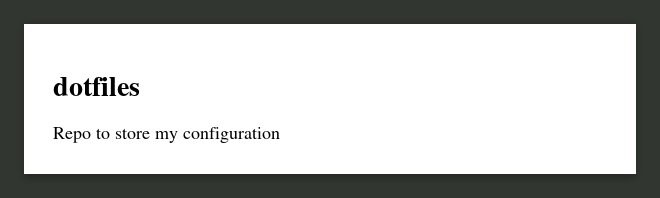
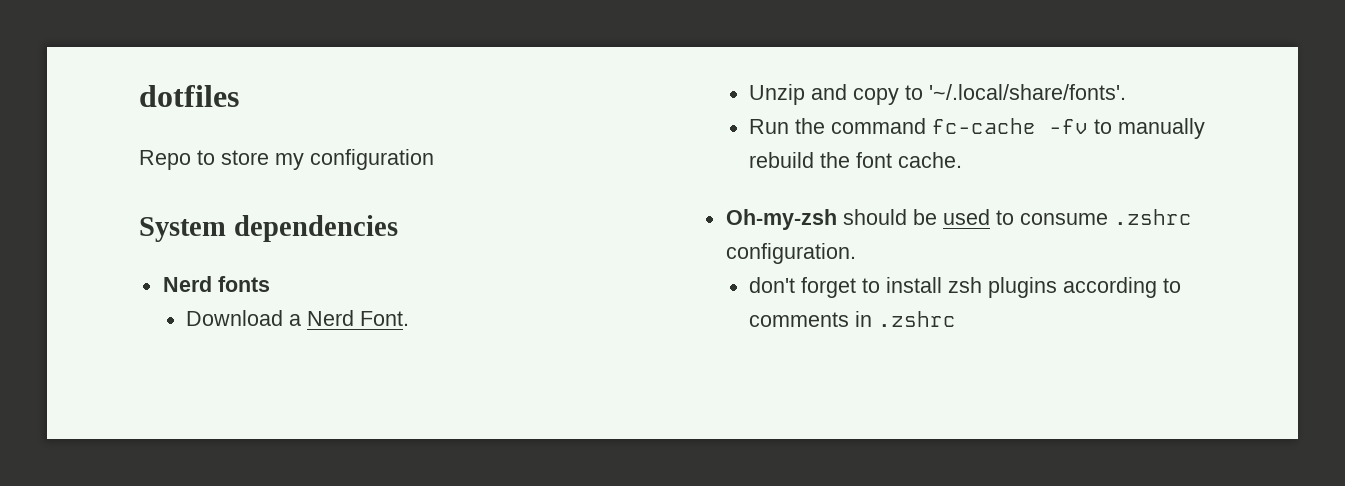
(280, 135) none -> [139,215,398,242] [162,276,270,292] [186,310,410,326] [749,84,1127,105] [749,118,1206,139] [749,152,963,168] [725,209,1192,230] [725,243,856,264] [749,277,1182,298] [749,311,957,327] // System dependencies // Nerd fonts // Download a Nerd Font. // Unzip and copy to '~/.local/share/fonts'. // Run the command fc-cache -fv to manually rebuild the font cache. // Oh-my-zsh should be used to consume .zshrc configuration. // don't forget to install zsh plugins according to comments in .zshrc

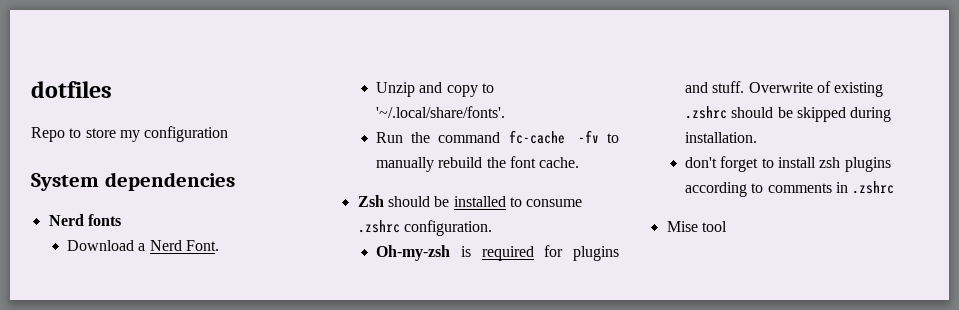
[725,209,990,230] Oh-my-zsh should be used -> [357,195,506,207] Zsh should be installed
(856, 253) none -> [376,245,619,261] [685,81,884,97] [685,106,892,122] [685,132,758,143] // Oh-my-zsh is required for plugins and stuff. Overwrite of existing .zshrc should be skipped during installation.
(957, 319) none -> [666,221,727,232] // Mise tool

